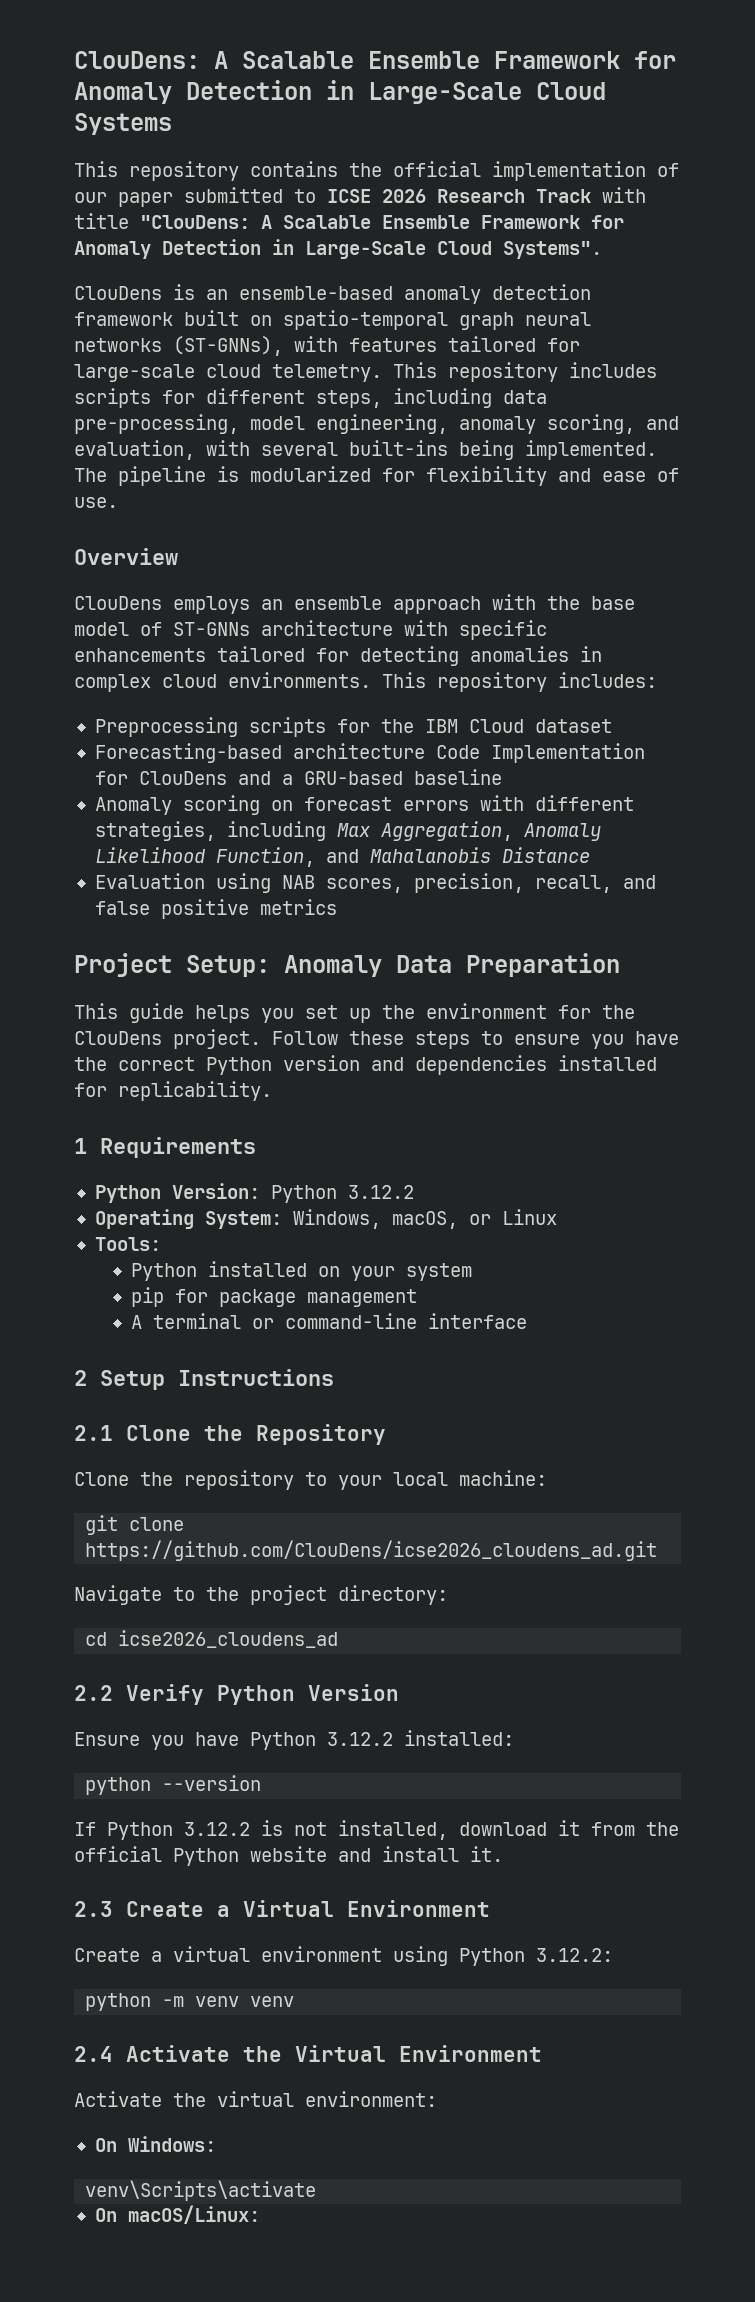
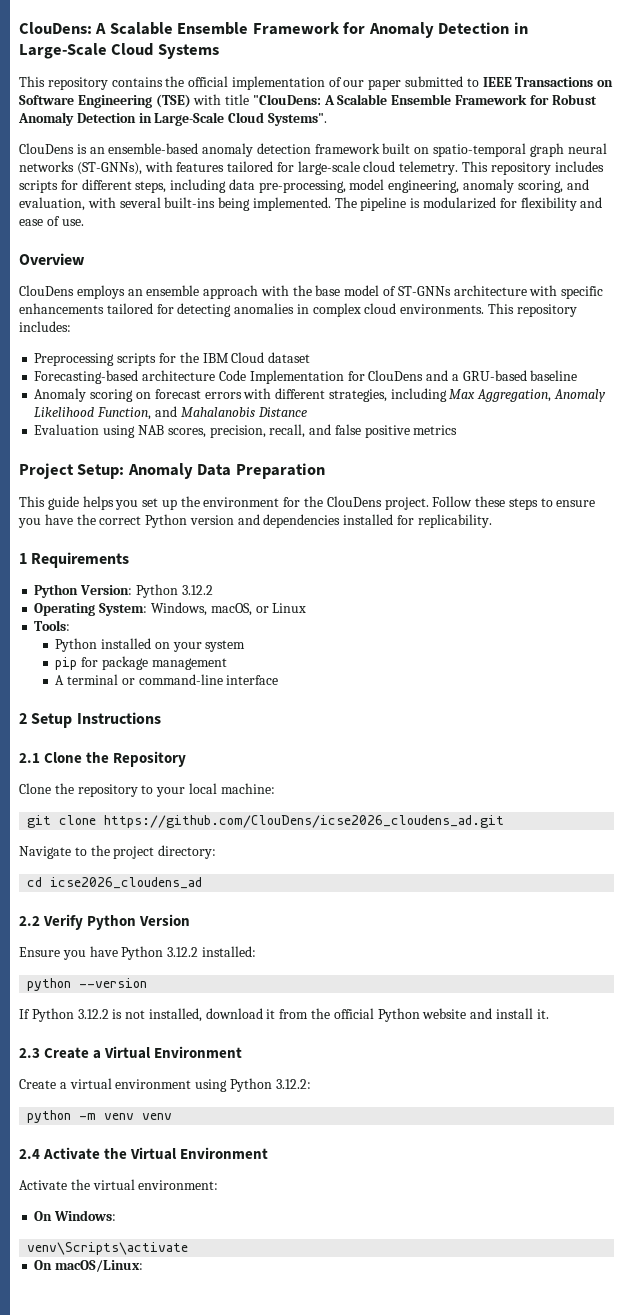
[327,189,591,203] ICSE 2026 Research Track -> [482,77,614,87] [19,94,191,108] IEEE Transactions on Software Engineering (TSE)
(624, 222) none -> [551,94,597,105] Robust

